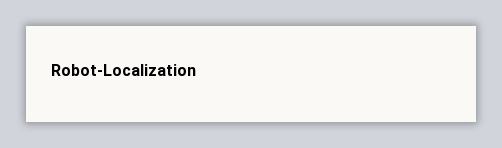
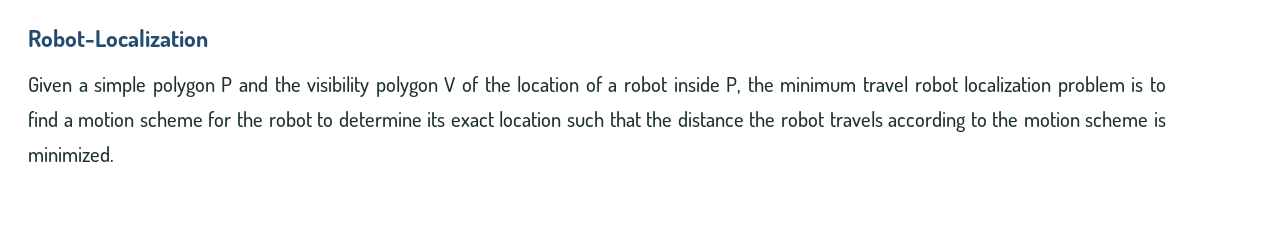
(196, 70) none -> [28,76,1167,97] [28,111,1166,132] [28,146,114,162] // Given a simple polygon P and the visibility polygon V of the location of a robot inside P, the minimum travel robot localization problem is to find a motion scheme for the robot to determine its exact location such that the distance the robot travels according to the motion scheme is minimized.

